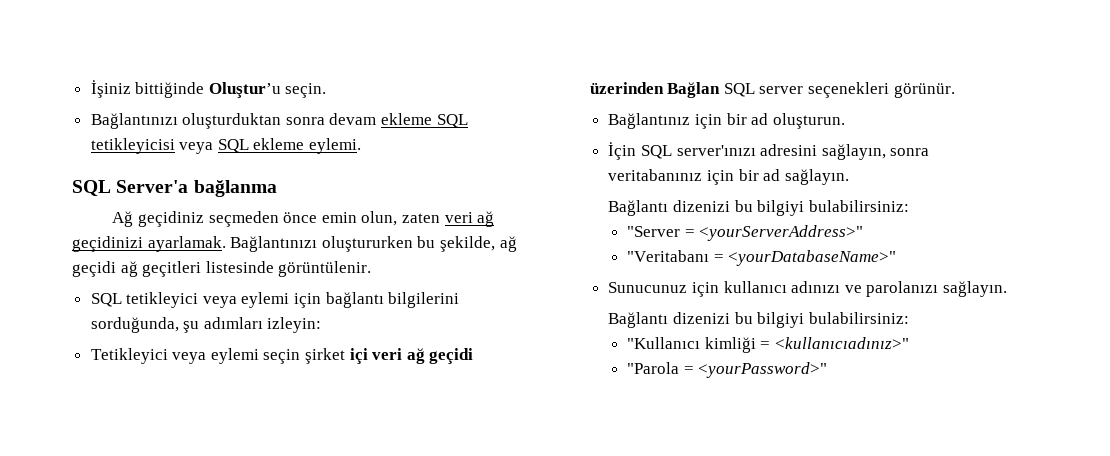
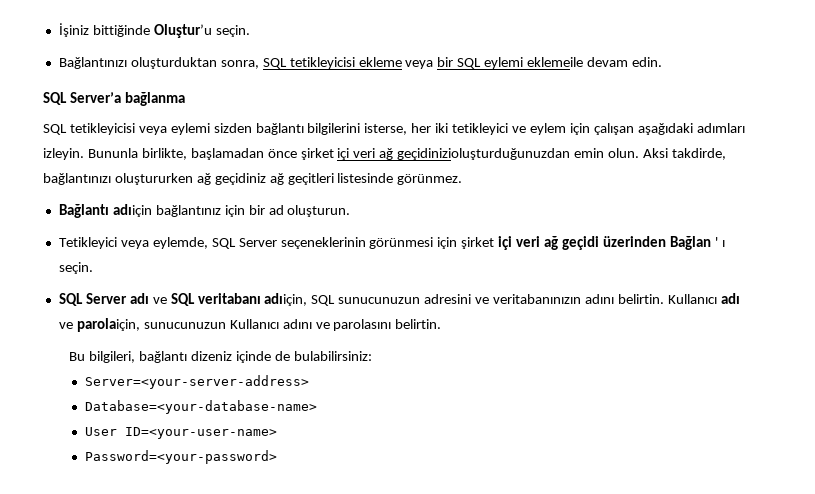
[285,113,468,128] [90,138,362,154] [72,180,277,197] [112,211,495,227] [72,236,517,252] [72,261,372,277] [90,292,460,308] [90,317,322,333] [90,348,301,364] sonra devam ekleme SQL tetikleyicisi veya SQL ekleme eylemi. // SQL Server'a bağlanma // Ağ geçidiniz seçmeden önce emin olun, zaten veri ağ geçidinizi ayarlamak. Bağlantınızı oluştururken bu şekilde, ağ geçidi ağ geçitleri listesinde görüntülenir. // SQL tetikleyici veya eylemi için bağlantı bilgilerini sorduğunda, şu adımları izleyin: // Tetikleyici veya eylemi seçin -> [220,57,662,69] [43,92,186,106] [43,123,745,135] [43,148,726,160] [43,173,463,185] [58,204,351,218] [58,237,458,249] sonra, SQL tetikleyicisi ekleme veya bir SQL eylemi eklemeile devam edin. // SQL Server’a bağlanma // SQL tetikleyicisi veya eylemi sizden bağlantı bilgilerini isterse, her iki tetikleyici ve eylem için çalışan aşağıdaki adımları izleyin. Bununla birlikte, başlamadan önce şirket içi veri ağ geçidinizioluşturduğunuzdan emin olun. Aksi takdirde, bağlantınızı oluştururken ağ geçidiniz ağ geçitleri listesinde görünmez. // Bağlantı adıiçin bağlantınız için bir ad oluşturun. // Tetikleyici veya eylemde, SQL Server seçeneklerinin görünmesi için
[723,82,955,98] [608,113,845,129] [608,142,930,160] [608,169,849,185] [608,200,909,216] [627,225,864,241] [627,250,897,266] [608,281,1007,297] [608,312,909,328] [627,337,909,353] [627,362,828,378] SQL server seçenekleri görünür. // Bağlantınız için bir ad oluşturun. // İçin SQL server'ınızı adresini sağlayın, sonra veritabanınız için bir ad sağlayın. // Bağlantı dizenizi bu bilgiyi bulabilirsiniz: // "Server = <yourServerAddress>" // "Veritabanı = <yourDatabaseName>" // Sunucunuz için kullanıcı adınızı ve parolanızı sağlayın. // Bağlantı dizenizi bu bilgiyi bulabilirsiniz: // "Kullanıcı kimliği = <kullanıcıadınız>" // "Parola = <yourPassword>" -> [714,237,725,247] [58,262,93,274] [58,293,740,306] [58,318,442,332] [69,351,372,363] [85,375,310,389] [85,400,318,414] [85,427,278,439] [85,450,278,464] ' ı seçin. // SQL Server adı ve SQL veritabanı adıiçin, SQL sunucunuzun adresini ve veritabanınızın adını belirtin. Kullanıcı adı ve parolaiçin, sunucunuzun Kullanıcı adını ve parolasını belirtin. // Bu bilgileri, bağlantı dizeniz içinde de bulabilirsiniz: // Server=<your-server-address> // Database=<your-database-name> // User ID=<your-user-name> // Password=<your-password>

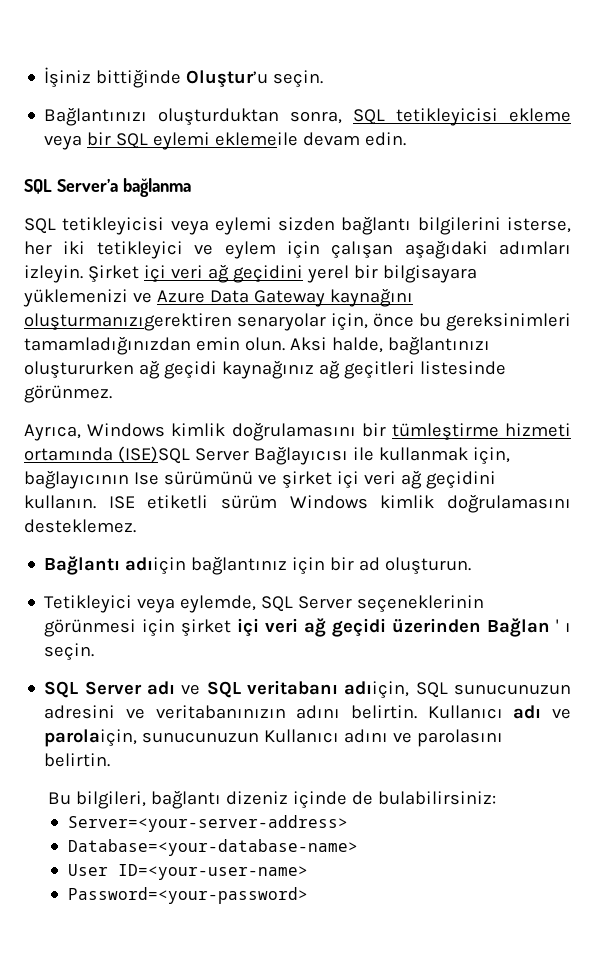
[87,148,726,160] [43,173,463,185] Bununla birlikte, başlamadan önce şirket içi veri ağ geçidinizioluşturduğunuzdan emin olun. Aksi takdirde, bağlantınızı oluştururken ağ geçidiniz ağ geçitleri listesinde görünmez. -> [87,265,477,283] [23,289,413,307] [24,313,571,331] [24,337,490,355] [24,361,506,379] [24,385,112,403] [24,423,571,441] [24,446,510,465] [24,471,496,489] [24,495,571,513] [24,519,136,533] Şirket içi veri ağ geçidini yerel bir bilgisayara yüklemenizi ve Azure Data Gateway kaynağını oluşturmanızıgerektiren senaryolar için, önce bu gereksinimleri tamamladığınızdan emin olun. Aksi halde, bağlantınızı oluştururken ağ geçidi kaynağınız ağ geçitleri listesinde görünmez. // Ayrıca, Windows kimlik doğrulamasını bir tümleştirme hizmeti ortamında (ISE)SQL Server Bağlayıcısı ile kullanmak için, bağlayıcının Ise sürümünü ve şirket içi veri ağ geçidini kullanın. ISE etiketli sürüm Windows kimlik doğrulamasını desteklemez.

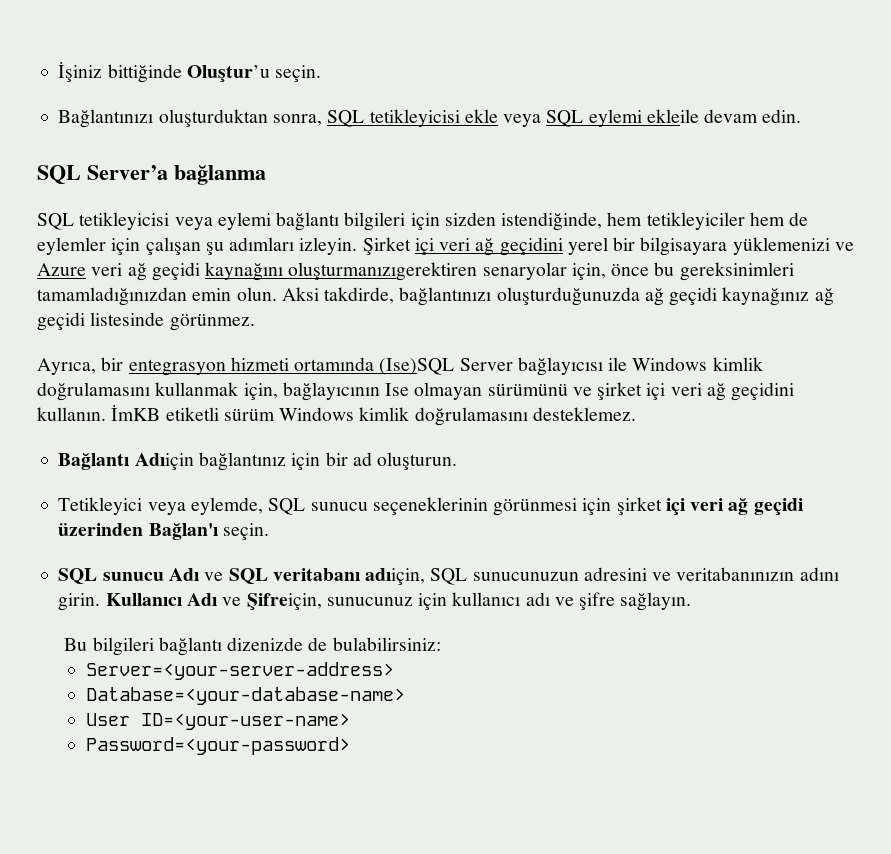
[509,108,571,122] [44,132,112,150] ekleme veya bir -> [464,109,542,127] ekle veya
[215,132,299,146] eklemeile -> [646,109,699,123] ekleile
[278,217,571,235] [24,241,276,259] sizden bağlantı bilgilerini isterse, her iki tetikleyici ve eylem -> [276,212,809,231] [37,237,106,255] bağlantı bilgileri için sizden istendiğinde, hem tetikleyiciler hem de eylemler
[404,241,488,259] aşağıdaki -> [205,242,224,255] şu
[209,290,325,307] Data Gateway -> [91,262,200,281] veri ağ geçidi
[331,337,490,355] [24,361,134,379] halde, bağlantınızı oluştururken -> [324,287,640,306] takdirde, bağlantınızı oluşturduğunuzda
[343,361,415,379] geçitleri -> [37,312,85,331] geçidi
[87,423,571,441] [24,446,374,465] Windows kimlik doğrulamasını bir tümleştirme hizmeti ortamında (ISE)SQL Server Bağlayıcısı ile -> [101,357,763,376] [37,382,150,401] bir entegrasyon hizmeti ortamında (Ise)SQL Server bağlayıcısı ile Windows kimlik doğrulamasını
(159, 478) none -> [414,382,483,400] olmayan
[108,496,135,509] ISE -> [111,405,161,421] İmKB
[125,557,187,575] adıiçin -> [134,453,194,470] Adıiçin
[298,596,353,609] Server -> [310,502,368,511] sunucu
[487,618,571,637] Bağlan ' ı -> [148,523,218,540] Bağlan'ı
[84,681,176,695] Server adı -> [102,568,199,581] sunucu Adı
[351,705,571,719] [44,729,504,747] [44,753,111,767] [47,791,347,809] belirtin. Kullanıcı adı ve parolaiçin, sunucunuzun Kullanıcı adını ve parolasını belirtin. // Bu bilgileri, bağlantı dizeniz içinde -> [58,592,692,611] [64,637,304,656] girin. Kullanıcı Adı ve Şifreiçin, sunucunuz için kullanıcı adı ve şifre sağlayın. // Bu bilgileri bağlantı dizenizde

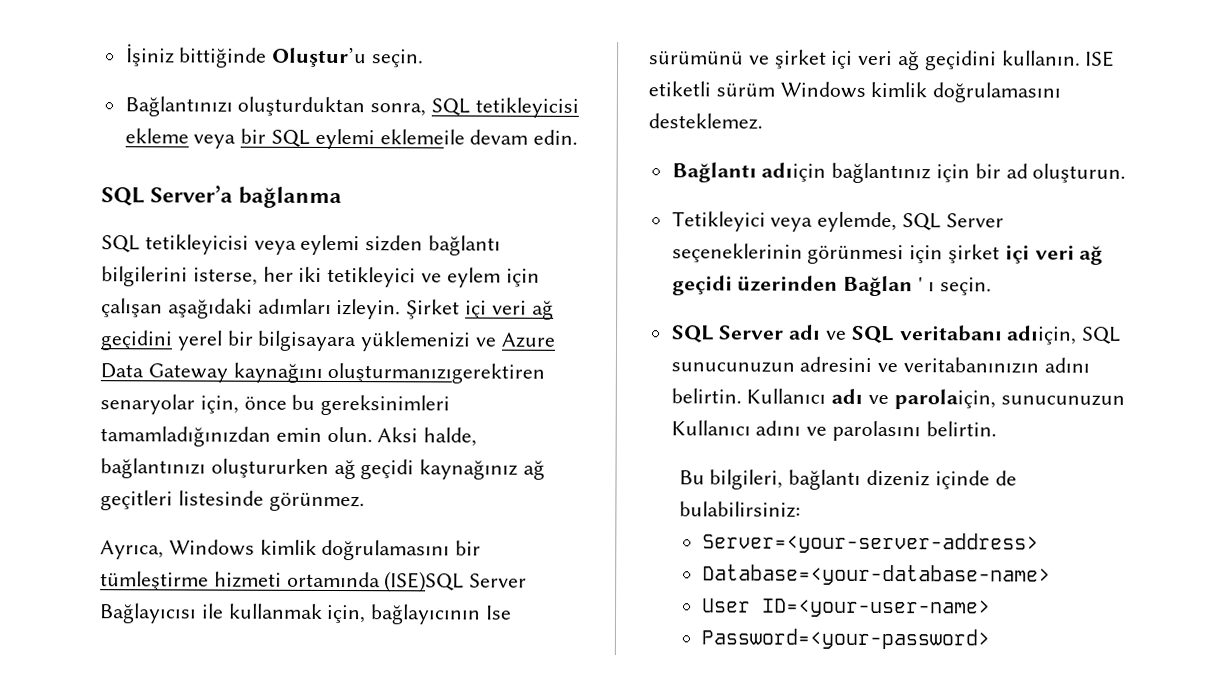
[464,109,542,127] ekle veya -> [124,128,267,149] ekleme veya bir
[646,109,699,123] ekleile -> [379,129,465,145] eklemeile
[276,212,809,231] [37,237,106,255] bağlantı bilgileri için sizden istendiğinde, hem tetikleyiciler hem de eylemler -> [365,235,502,256] [101,266,501,288] sizden bağlantı bilgilerini isterse, her iki tetikleyici ve eylem
[205,242,224,255] şu -> [167,298,253,319] aşağıdaki
[91,262,200,281] veri ağ geçidi -> [100,363,228,383] Data Gateway
[324,287,640,306] takdirde, bağlantınızı oluşturduğunuzda -> [423,427,478,447] [100,458,329,479] halde, bağlantınızı oluştururken
[37,312,85,331] geçidi -> [100,490,173,511] geçitleri
[101,357,763,376] [37,382,150,401] bir entegrasyon hizmeti ortamında (Ise)SQL Server bağlayıcısı ile Windows kimlik doğrulamasını -> [168,539,482,561] [100,571,528,593] [99,603,224,624] Windows kimlik doğrulamasını bir tümleştirme hizmeti ortamında (ISE)SQL Server Bağlayıcısı ile
[414,382,483,400] olmayan -> (513, 612) none
[111,405,161,421] İmKB -> [1085,50,1116,67] ISE
[134,453,194,470] Adıiçin -> [761,162,827,182] adıiçin
[310,502,368,511] sunucu -> [945,213,1004,228] Server
[148,523,218,540] Bağlan'ı -> [843,275,935,297] Bağlan ' ı
[102,568,199,581] sunucu Adı -> [719,324,822,340] Server adı
[58,592,692,611] [64,637,304,656] girin. Kullanıcı Adı ve Şifreiçin, sunucunuz için kullanıcı adı ve şifre sağlayın. // Bu bilgileri bağlantı dizenizde -> [670,388,1125,410] [670,420,997,442] [678,469,990,490] belirtin. Kullanıcı adı ve parolaiçin, sunucunuzun Kullanıcı adını ve parolasını belirtin. // Bu bilgileri, bağlantı dizeniz içinde

